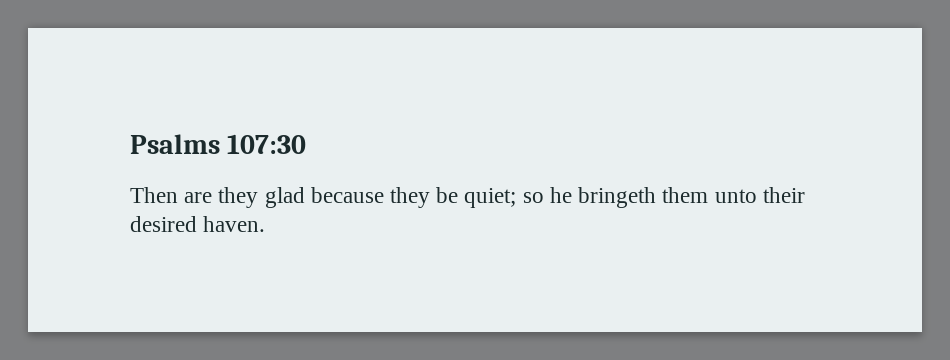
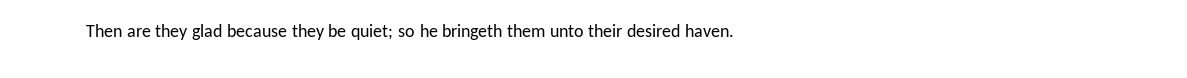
[130,134,307,154] Psalms 107:30 // -> (86, 30) none

